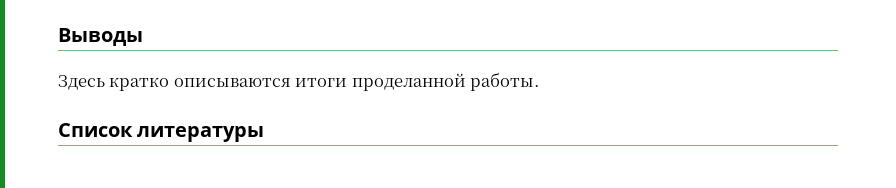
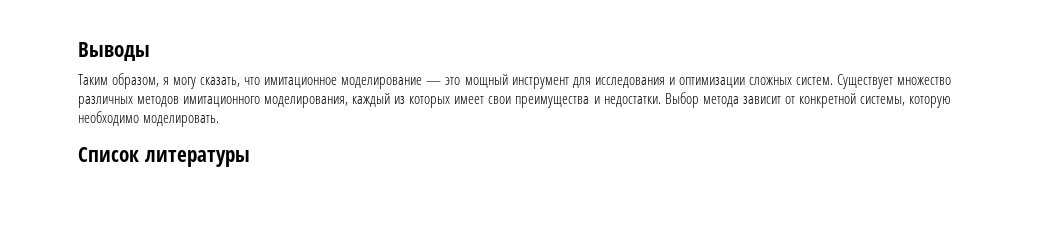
[58,72,540,91] Здесь кратко описываются итоги проделанной работы. -> [78,73,951,89] [78,92,951,108] [78,111,220,127] Таким образом, я могу сказать, что имитационное моделирование — это мощный инструмент для исследования и оптимизации сложных систем. Существует множество различных методов имитационного моделирования, каждый из которых имеет свои преимущества и недостатки. Выбор метода зависит от конкретной системы, которую необходимо моделировать.

